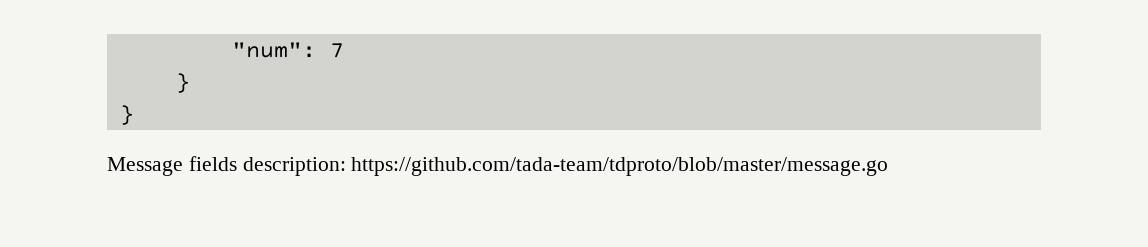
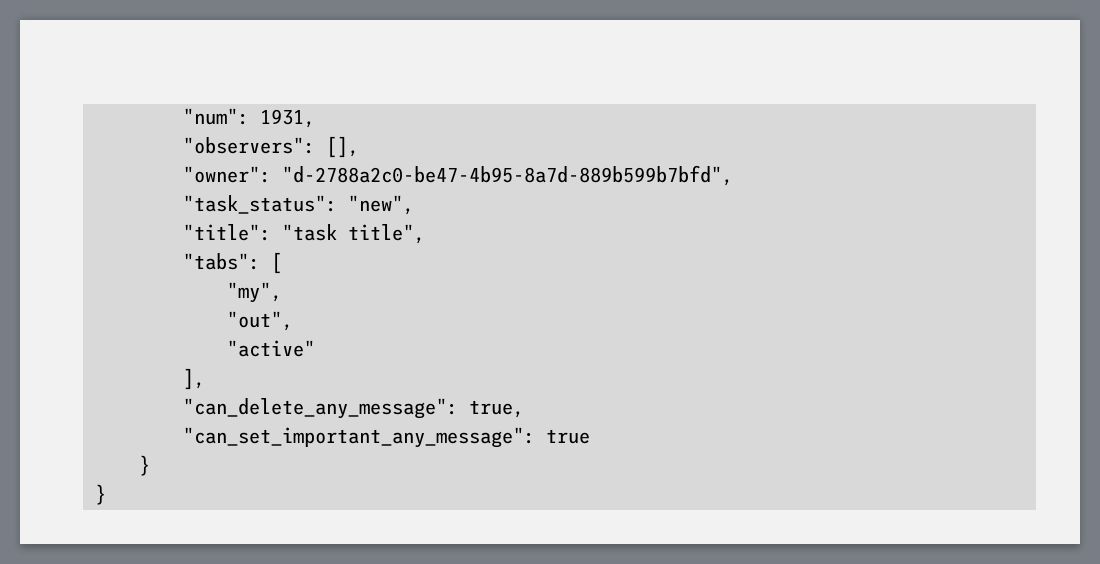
[329,43,344,58] [175,73,190,93] [119,105,134,125] [107,156,889,176] 7 // } // } // Message fields description: https://github.com/tada-team/tdproto/blob/master/message.go -> [259,109,315,128] [182,136,359,158] [182,165,733,186] [182,195,414,215] [182,224,425,244] [182,252,282,274] [226,282,282,303] [226,311,293,331] [226,340,315,357] [182,368,205,390] [182,398,524,419] [182,427,590,448] [138,455,150,476] [94,484,106,505] 1931, // "observers": [], // "owner": "d-2788a2c0-be47-4b95-8a7d-889b599b7bfd", // "task_status": "new", // "title": "task title", // "tabs": [ // "my", // "out", // "active" // ], // "can_delete_any_message": true, // "can_set_important_any_message": true // } // }

